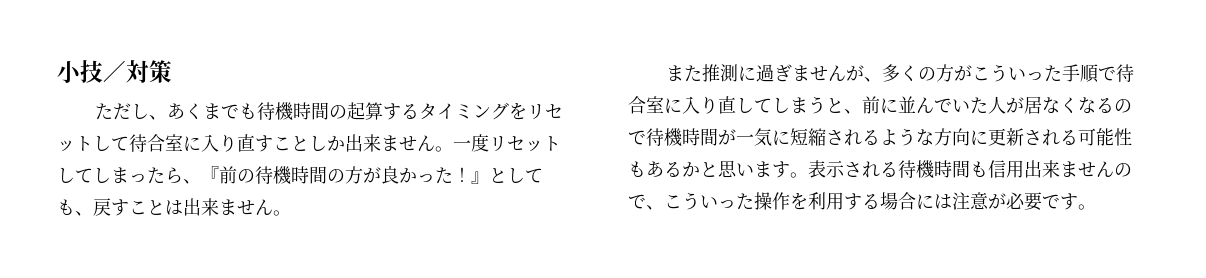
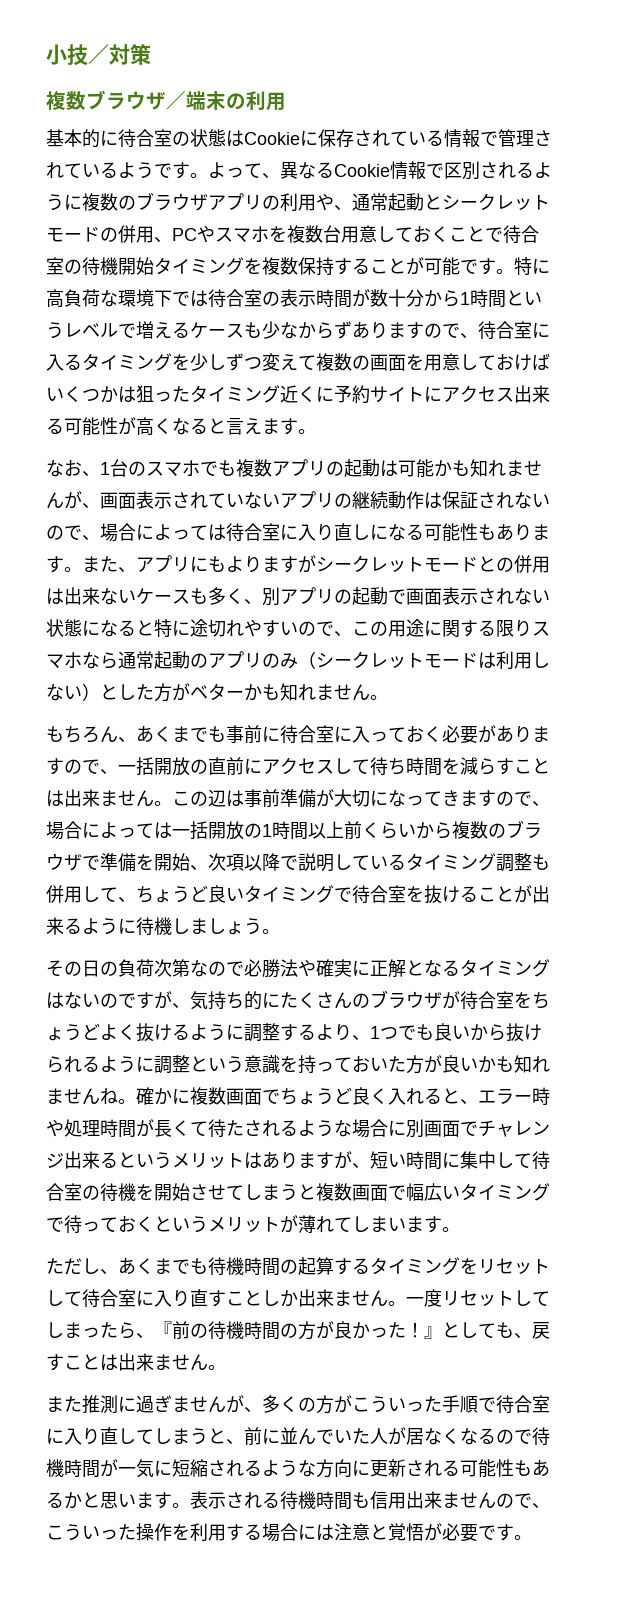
(172, 71) none -> [46,90,286,111] [46,129,552,148] [46,161,552,180] [46,192,550,211] [46,225,539,244] [46,257,550,276] [46,289,542,308] [46,321,550,340] [46,353,550,371] [46,385,550,404] [46,417,316,436] [46,459,542,478] [46,491,550,509] [46,523,550,542] [46,555,550,573] [46,587,550,606] [46,619,550,637] [46,651,550,669] [46,683,388,702] [46,725,550,744] [46,757,550,776] [46,789,550,808] [46,820,542,840] [46,853,550,872] [46,885,550,904] [46,917,280,936] [46,959,550,978] [46,990,550,1010] [46,1023,542,1042] [46,1055,550,1074] [46,1087,550,1105] [46,1119,550,1138] [46,1151,550,1170] [46,1183,550,1202] [46,1215,460,1234] // 複数ブラウザ／端末の利用 // 基本的に待合室の状態はCookieに保存されている情報で管理されているようです。よって、異なるCookie情報で区別されるように複数のブラウザアプリの利用や、通常起動とシークレットモードの併用、PCやスマホを複数台用意しておくことで待合室の待機開始タイミングを複数保持することが可能です。特に高負荷な環境下では待合室の表示時間が数十分から1時間というレベルで増えるケースも少なからずありますので、待合室に入るタイミングを少しずつ変えて複数の画面を用意しておけばいくつかは狙ったタイミング近くに予約サイトにアクセス出来る可能性が高くなると言えます。 // なお、1台のスマホでも複数アプリの起動は可能かも知れませんが、画面表示されていないアプリの継続動作は保証されないので、場合によっては待合室に入り直しになる可能性もあります。また、アプリにもよりますがシークレットモードとの併用は出来ないケースも多く、別アプリの起動で画面表示されない状態になると特に途切れやすいので、この用途に関する限りスマホなら通常起動のアプリのみ（シークレットモードは利用しない）とした方がベターかも知れません。 // もちろん、あくまでも事前に待合室に入っておく必要がありますので、一括開放の直前にアクセスして待ち時間を減らすことは出来ません。この辺は事前準備が大切になってきますので、場合によっては一括開放の1時間以上前くらいから複数のブラウザで準備を開始、次項以降で説明しているタイミング調整も併用して、ちょうど良いタイミングで待合室を抜けることが出来るように待機しましょう。 // その日の負荷次第なので必勝法や確実に正解となるタイミングはないのですが、気持ち的にたくさんのブラウザが待合室をちょうどよく抜けるように調整するより、1つでも良いから抜けられるように調整という意識を持っておいた方が良いかも知れませんね。確かに複数画面でちょうど良く入れると、エラー時や処理時間が長くて待たされるような場合に別画面でチャレンジ出来るというメリットはありますが、短い時間に集中して待合室の待機を開始させてしまうと複数画面で幅広いタイミングで待っておくというメリットが薄れてしまいます。
(989, 201) none -> [370,1523,424,1541] と覚悟

